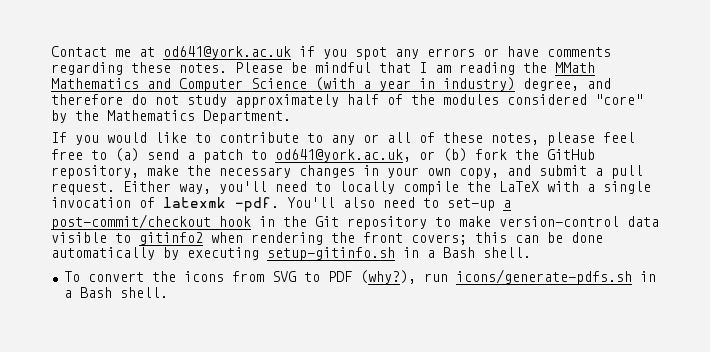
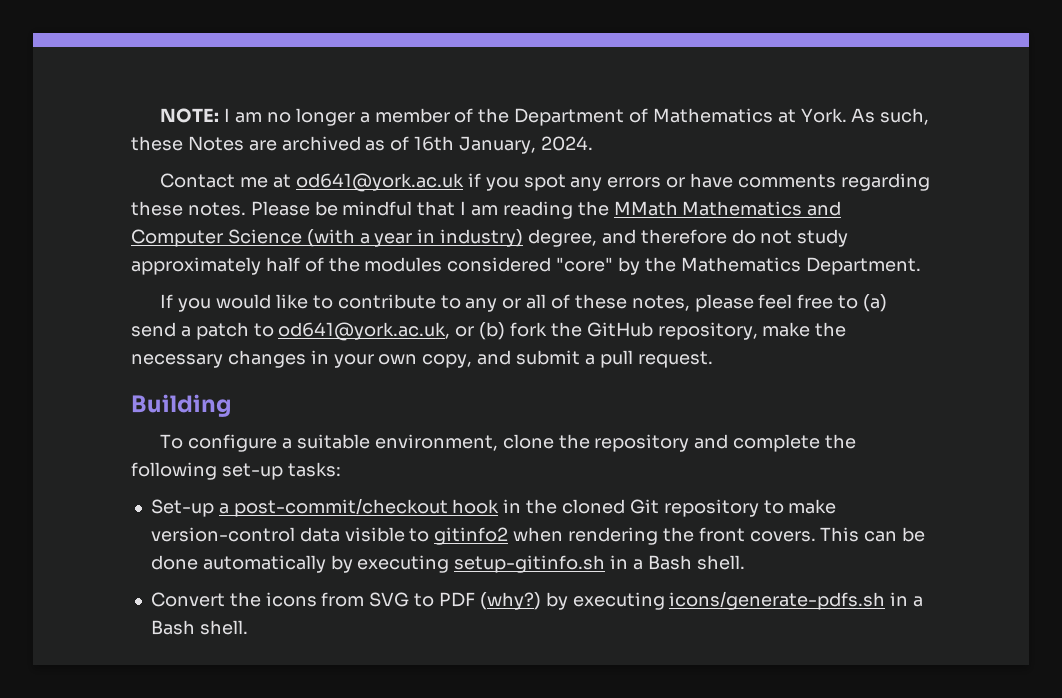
(51, 51) none -> [160,108,930,126] [131,136,593,154] NOTE: I am no longer a member of the Department of Mathematics at York. As such, these Notes are archived as of 16th January, 2024. //
[123,181,651,195] [51,197,495,212] Either way, you'll need to locally compile the LaTeX with a single invocation of latexmk -pdf. You'll also need to set-up -> [131,394,231,417] [160,434,856,452] [131,462,341,480] [150,499,214,517] // Building // To configure a suitable environment, clone the repository and complete the following set-up tasks: // Set-up
(307, 221) none -> [561,499,625,514] cloned
[411,232,507,245] covers; this -> [749,527,860,542] covers. This
[63,271,144,282] To convert -> [150,592,225,607] Convert
[359,270,448,284] (why?), run -> [479,592,665,610] (why?) by executing

